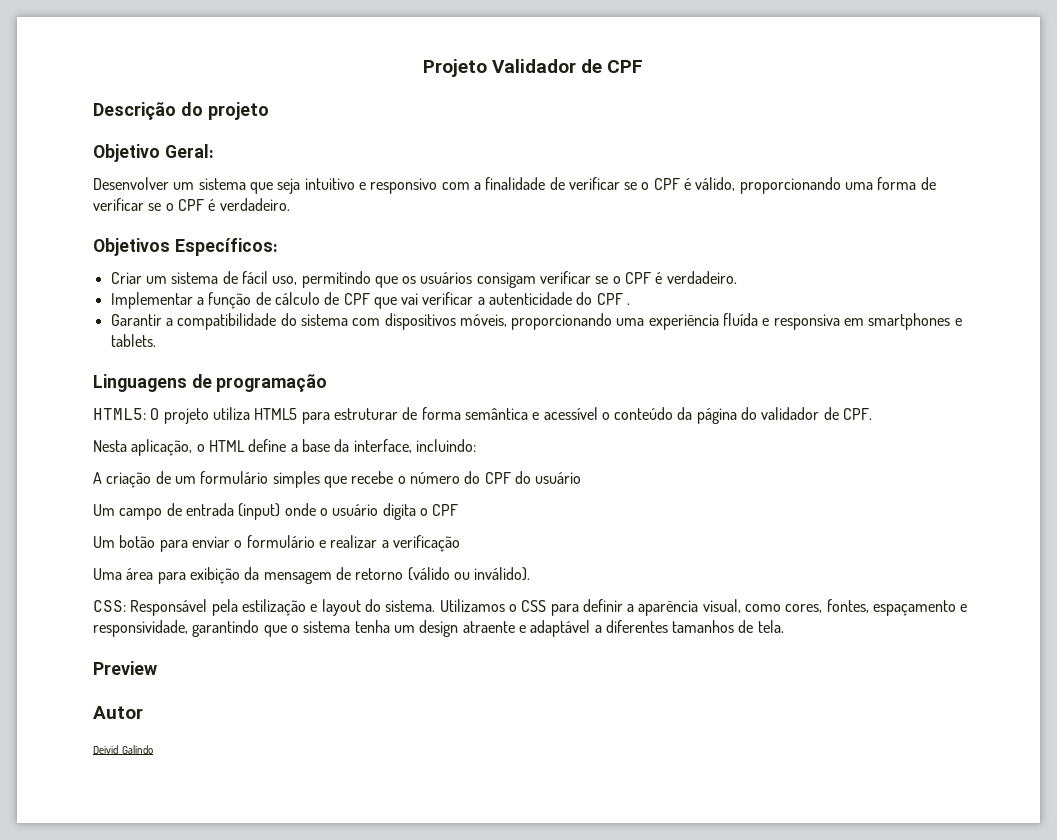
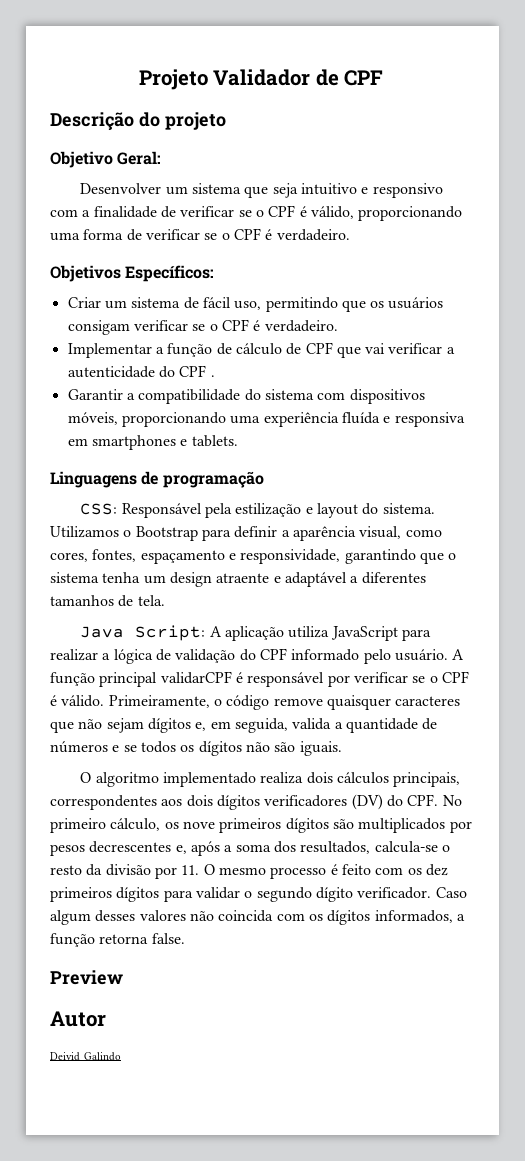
[93,407,873,424] [93,439,476,456] [93,471,582,488] [93,503,459,520] [93,535,460,552] [93,567,531,584] // HTML5: O projeto utiliza HTML5 para estruturar de forma semântica e acessível o conteúdo da página do validador de CPF. // Nesta aplicação, o HTML define a base da interface, incluindo: // A criação de um formulário simples que recebe o número do CPF do usuário // Um campo de entrada (input) onde o usuário digita o CPF // Um botão para enviar o formulário e realizar a verificação // Uma área para exibição da mensagem de retorno (válido ou inválido). -> (264, 479) none
[521,600,547,612] CSS -> [135,526,198,541] Bootstrap
(784, 626) none -> [80,625,432,641] [50,648,465,664] [50,671,469,687] [50,695,461,710] [50,718,438,733] [50,741,342,756] [80,772,461,787] [50,794,462,810] [50,818,472,833] [50,841,450,856] [50,864,448,879] [50,887,467,902] [50,910,465,925] [50,933,185,947] // Java Script: A aplicação utiliza JavaScript para realizar a lógica de validação do CPF informado pelo usuário. A função principal validarCPF é responsável por verificar se o CPF é válido. Primeiramente, o código remove quaisquer caracteres que não sejam dígitos e, em seguida, valida a quantidade de números e se todos os dígitos não são iguais. // O algoritmo implementado realiza dois cálculos principais, correspondentes aos dois dígitos verificadores (DV) do CPF. No primeiro cálculo, os nove primeiros dígitos são multiplicados por pesos decrescentes e, após a soma dos resultados, calcula-se o resto da divisão por 11. O mesmo processo é feito com os dez primeiros dígitos para validar o segundo dígito verificador. Caso algum desses valores não coincida com os dígitos informados, a função retorna false.

